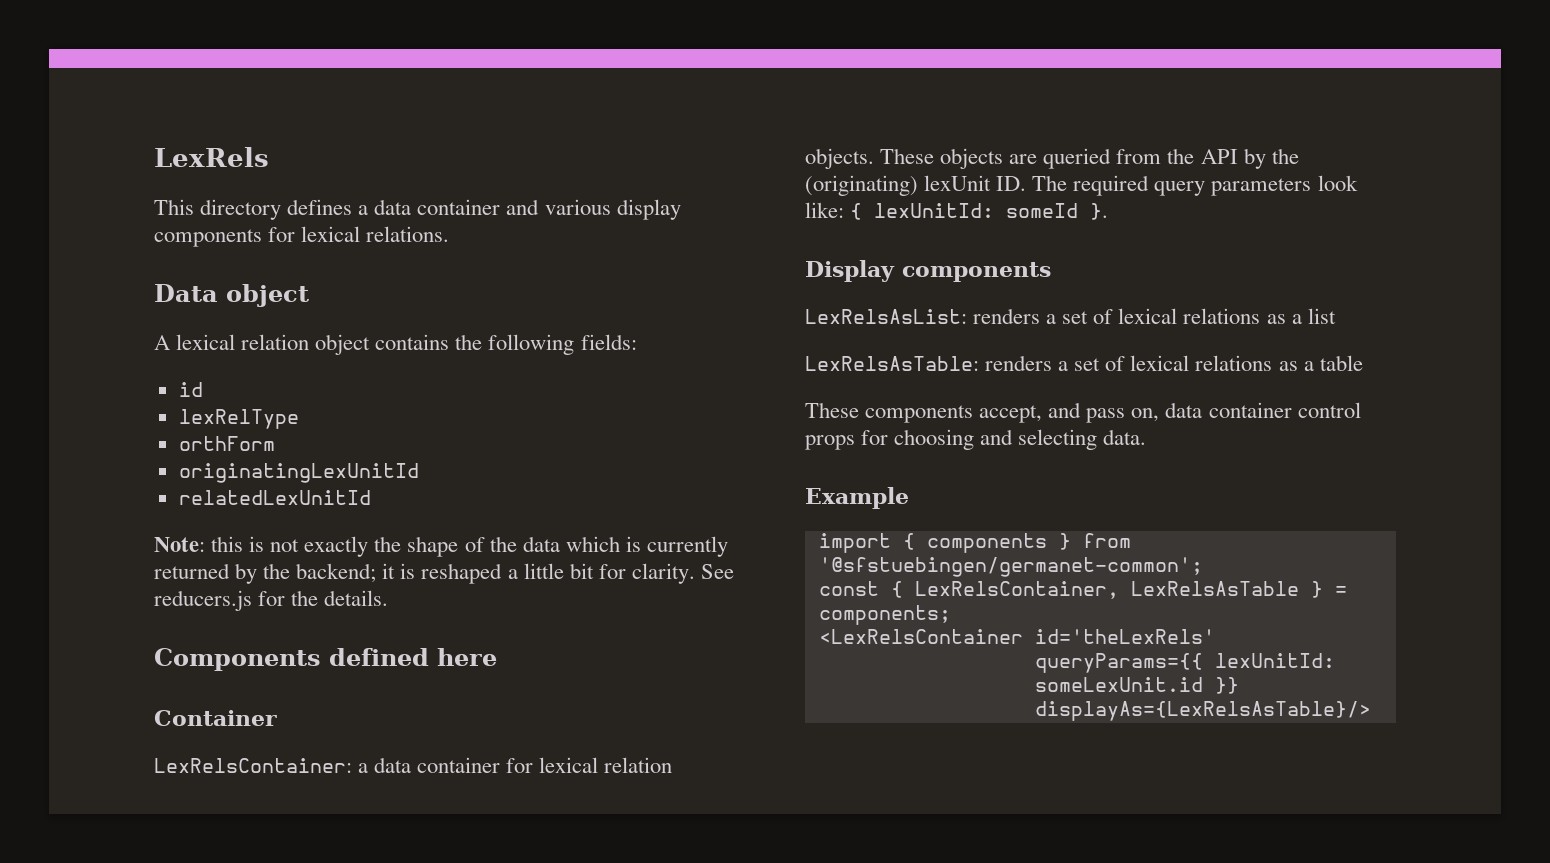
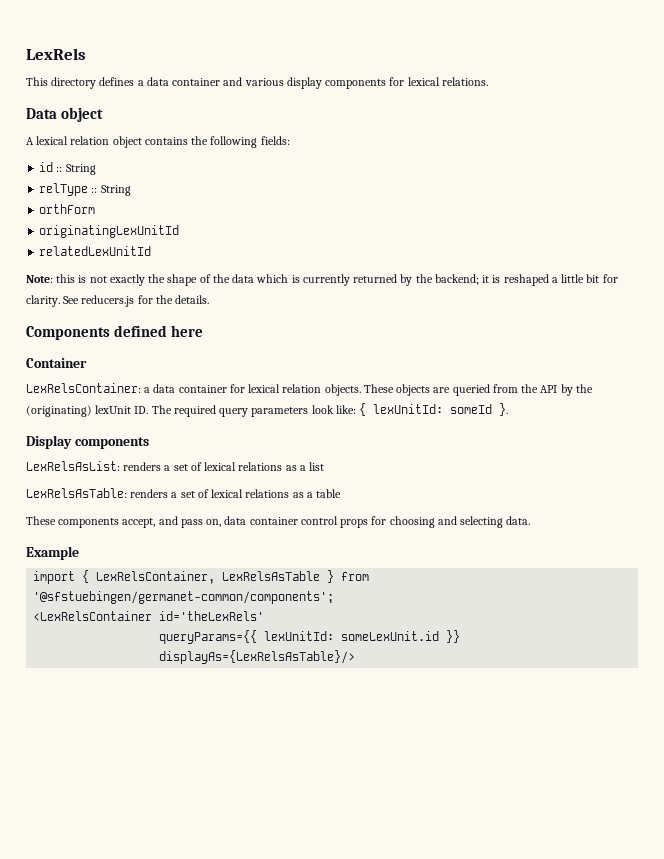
[178,409,299,429] // lexRelType -> [56,164,96,175] [39,183,131,196] :: String // relType :: String
[926,533,1131,553] [818,557,1203,577] [818,581,903,598] components } from '@sfstuebingen/germanet-common'; // const { -> (90, 576) none
[1334,586,1347,596] [818,605,951,625] = components; -> [341,572,370,581] [33,591,335,604] from '@sfstuebingen/germanet-common/components';

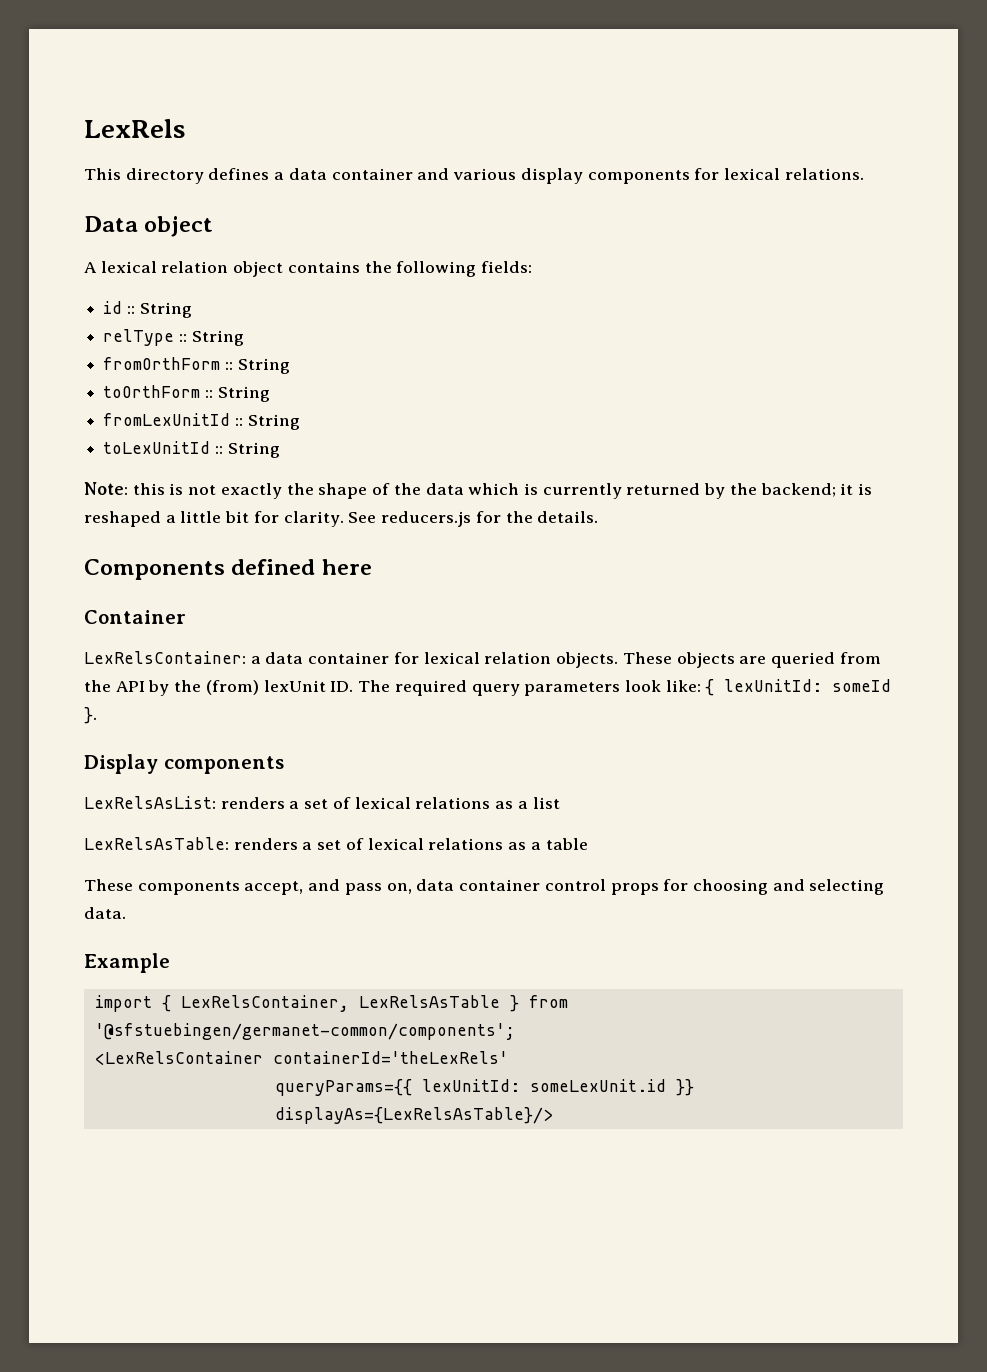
[39,204,96,214] [39,225,180,238] [39,246,152,256] orthForm // originatingLexUnitId // relatedLexUnitId -> [103,357,290,374] [103,385,270,402] [103,413,300,430] [103,441,280,458] fromOrthForm :: String // toOrthForm :: String // fromLexUnitId :: String // toLexUnitId :: String
[26,405,92,417] (originating) -> [205,680,259,695] (from)
[159,611,265,621] id='theLexRels' -> [272,1051,508,1064] containerId='theLexRels'

